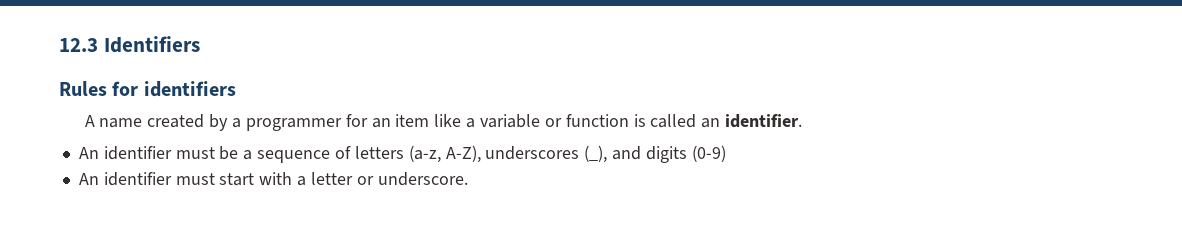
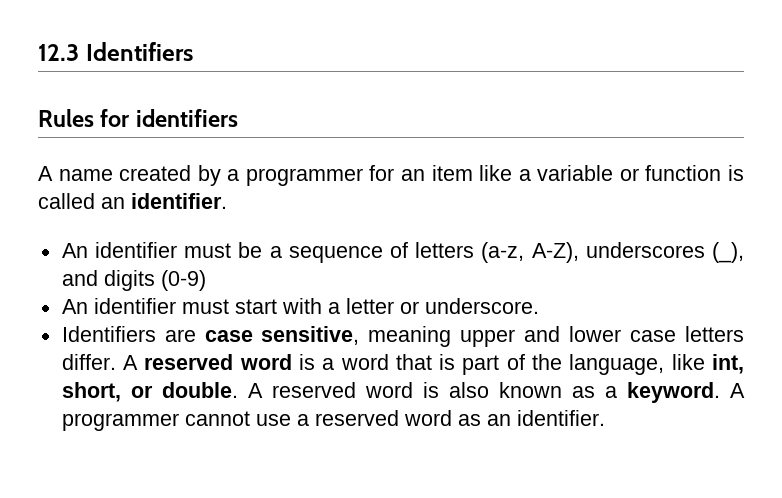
(468, 179) none -> [61,326,745,347] [61,354,745,375] [61,382,746,403] [61,410,605,431] // Identifiers are case sensitive, meaning upper and lower case letters differ. A reserved word is a word that is part of the language, like int, short, or double. A reserved word is also known as a keyword. A programmer cannot use a reserved word as an identifier.

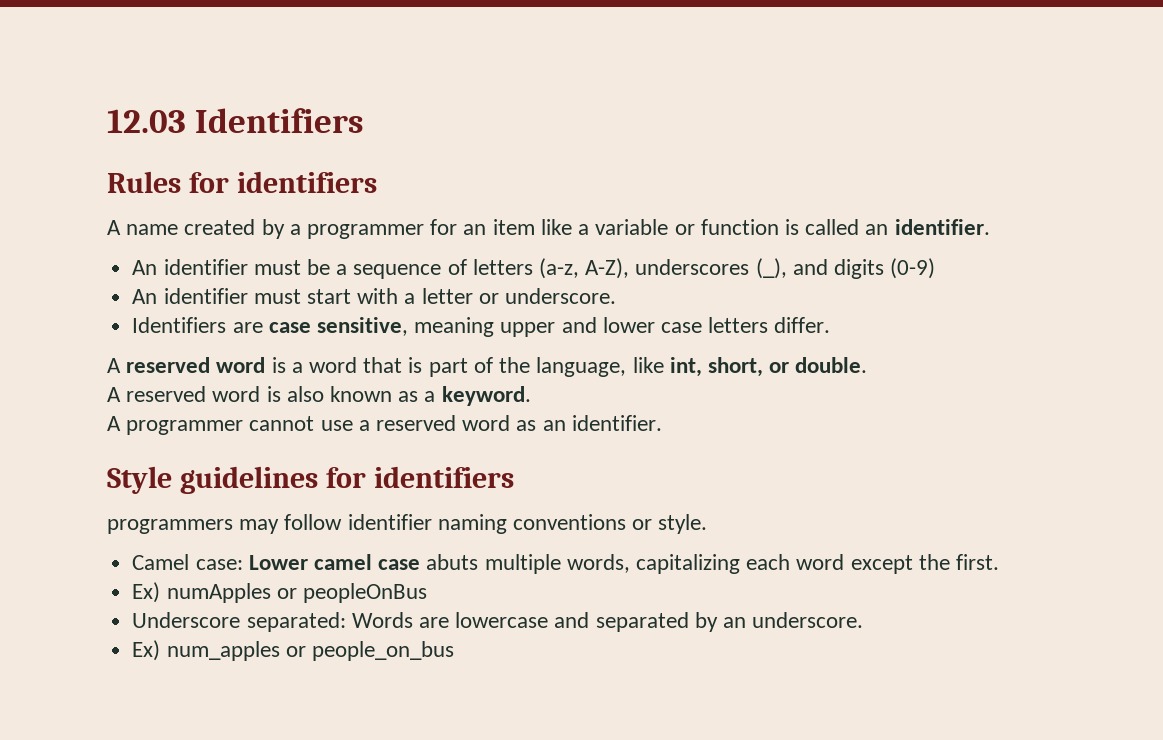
[38,44,79,61] 12.3 -> [107,109,186,133] 12.03
(116, 362) none -> (831, 325) //
(238, 390) none -> (868, 365) //
(720, 392) none -> (531, 396) //
(605, 418) none -> [107,466,514,494] [107,514,708,534] [132,554,1000,574] [132,582,427,603] [132,612,864,632] [132,640,454,661] // Style guidelines for identifiers // programmers may follow identifier naming conventions or style. // Camel case: Lower camel case abuts multiple words, capitalizing each word except the first. // Ex) numApples or peopleOnBus // Underscore separated: Words are lowercase and separated by an underscore. // Ex) num_apples or people_on_bus

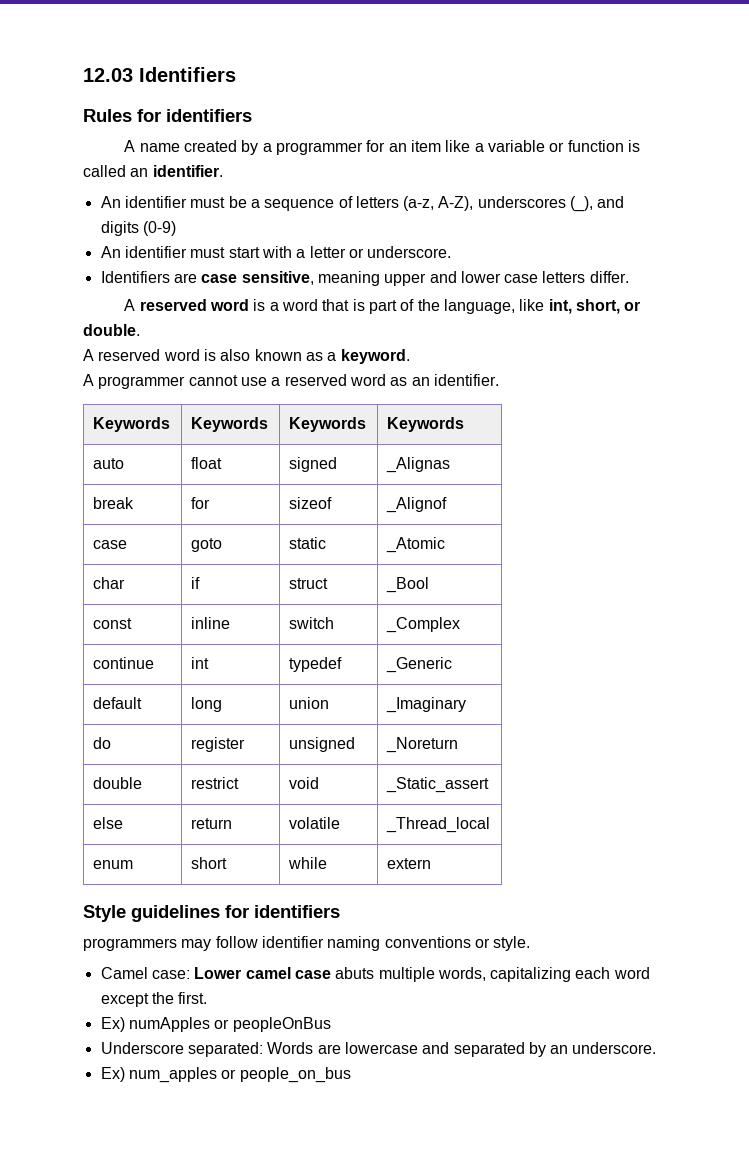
(662, 423) none -> [93,417,171,432] [191,417,269,432] [289,417,367,432] [387,417,465,432] [93,458,125,469] [191,457,223,469] [289,457,338,472] [386,457,451,473] [93,497,135,509] [191,497,211,509] [289,497,333,509] [386,497,448,513] [93,540,128,549] [191,538,223,552] [289,537,327,549] [386,537,446,553] [93,577,126,589] [191,577,201,589] [289,578,329,589] [386,577,430,593] [93,618,133,629] [191,617,231,629] [289,617,335,629] [386,617,461,633] [93,657,155,669] [191,657,210,669] [289,657,343,672] [386,657,453,673] [93,697,143,709] [191,697,223,712] [289,697,330,709] [386,697,467,713] [93,737,112,749] [191,737,246,752] [289,737,356,752] [386,737,459,753] [93,777,143,789] [191,777,240,789] [289,777,320,789] [386,777,490,793] [93,817,124,829] [191,818,233,829] [289,817,341,829] [386,817,491,833] [93,860,134,869] [191,857,228,869] [288,857,328,869] [387,858,432,869] // Keywords | Keywords | Keywords | Keywords // auto | float | signed | _Alignas // break | for | sizeof | _Alignof // case | goto | static | _Atomic // char | if | struct | _Bool // const | inline | switch | _Complex // continue | int | typedef | _Generic // default | long | union | _Imaginary // do | register | unsigned | _Noreturn // double | restrict | void | _Static_assert // else | return | volatile | _Thread_local // enum | short | while | extern

